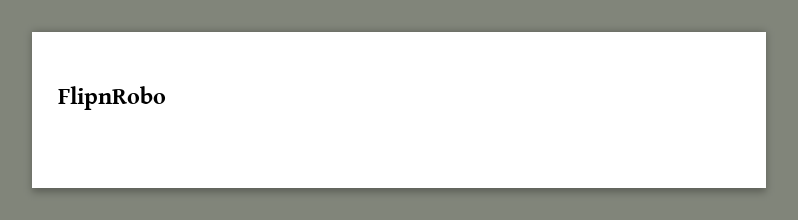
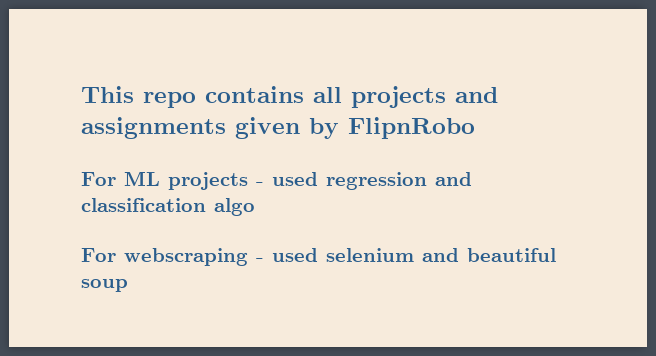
[58,86,166,110] FlipnRobo -> [81,86,498,108] [81,117,475,139] [81,171,472,190] [81,198,255,216] [81,248,556,266] [81,279,128,292] This repo contains all projects and assignments given by FlipnRobo // For ML projects - used regression and classification algo // For webscraping - used selenium and beautiful soup

